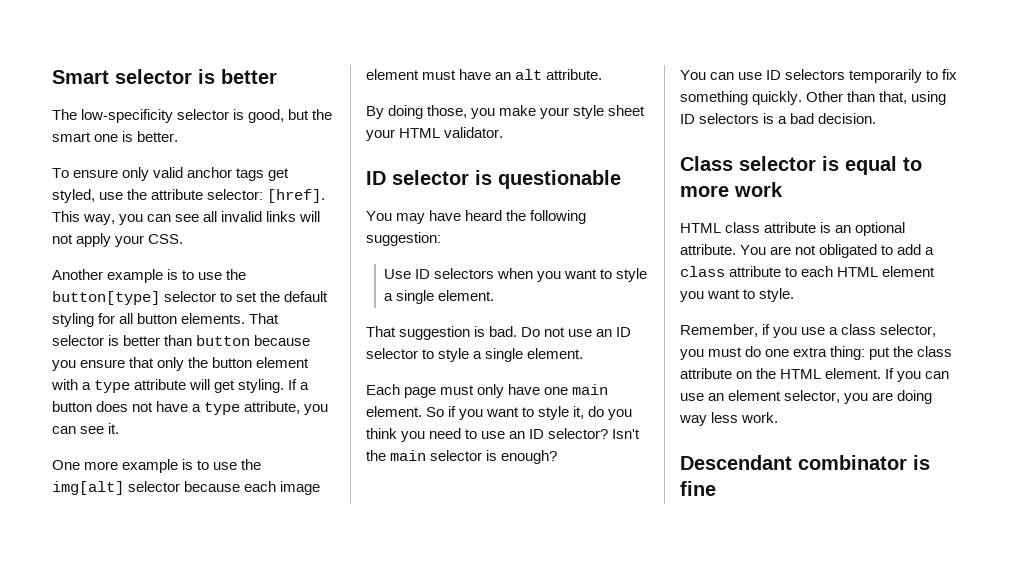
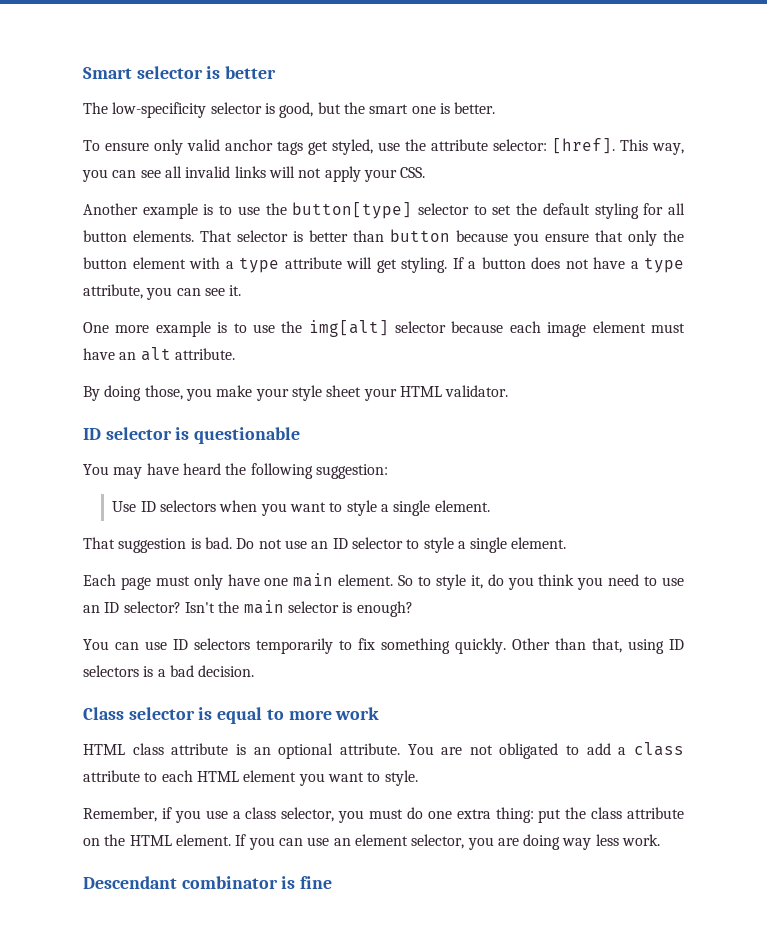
[448,406,520,420] if you want -> (414, 580) none

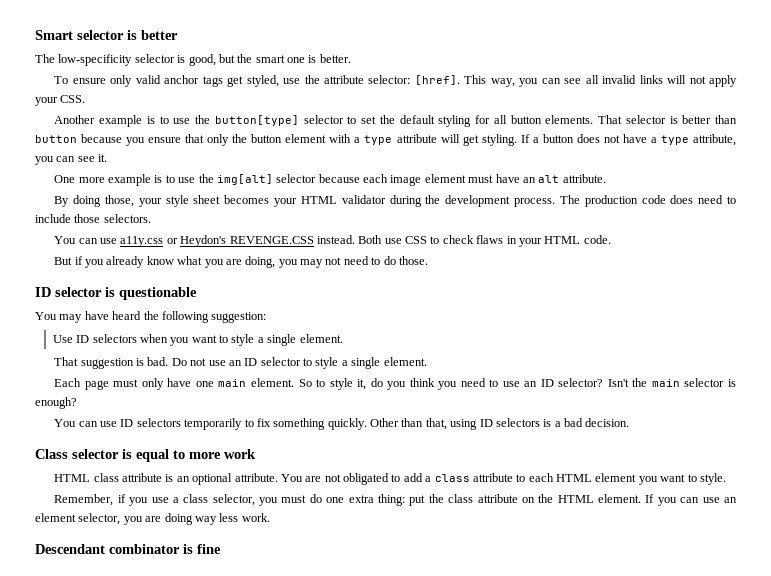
[185,385,253,401] you make -> (134, 201) none
[363,385,509,401] your HTML validator. -> [224,195,737,207] [35,214,151,223] [54,235,611,247] [54,256,428,268] becomes your HTML validator during the development process. The production code does need to include those selectors. // You can use a11y.css or Heydon's REVENGE.CSS instead. Both use CSS to check flaws in your HTML code. // But if you already know what you are doing, you may not need to do those.

